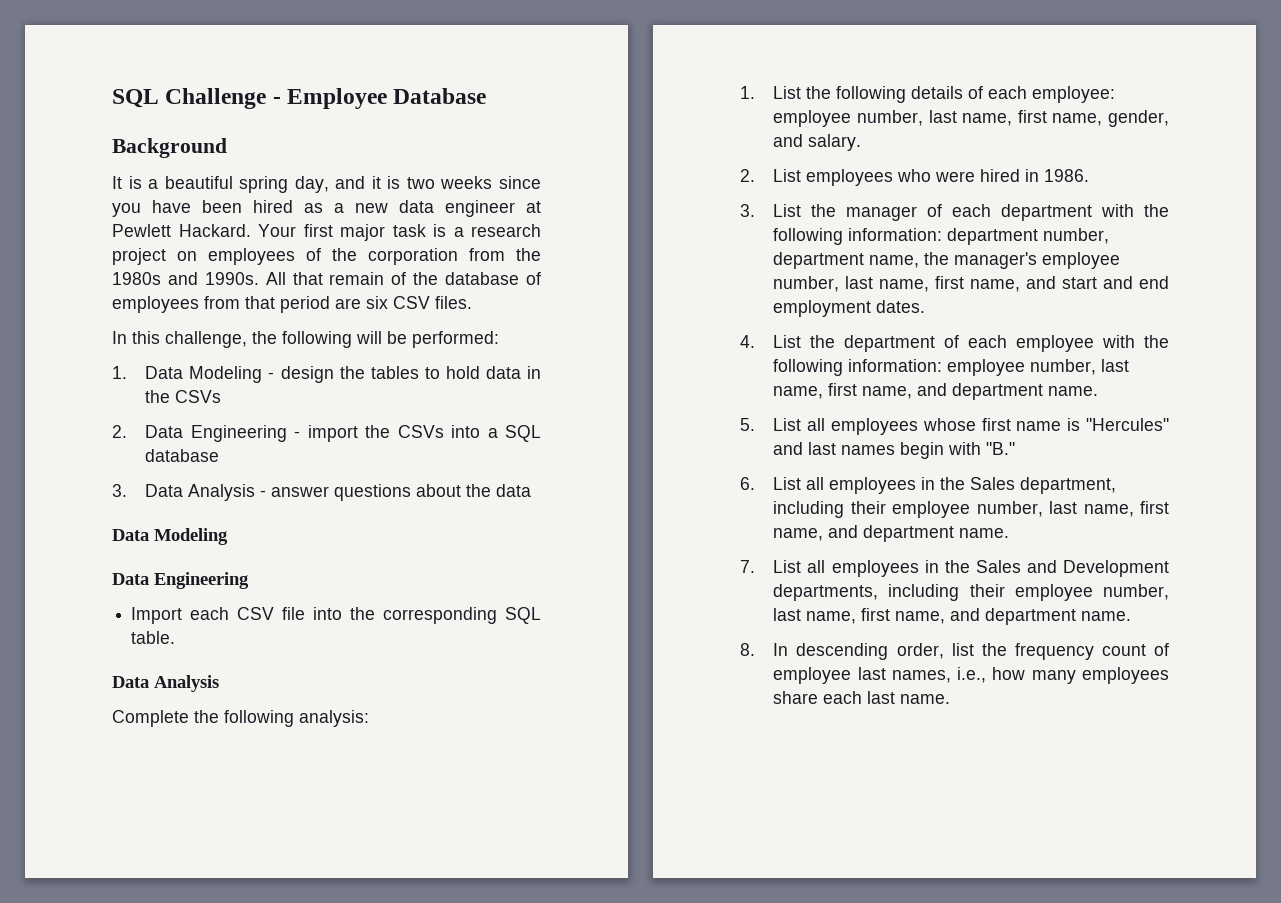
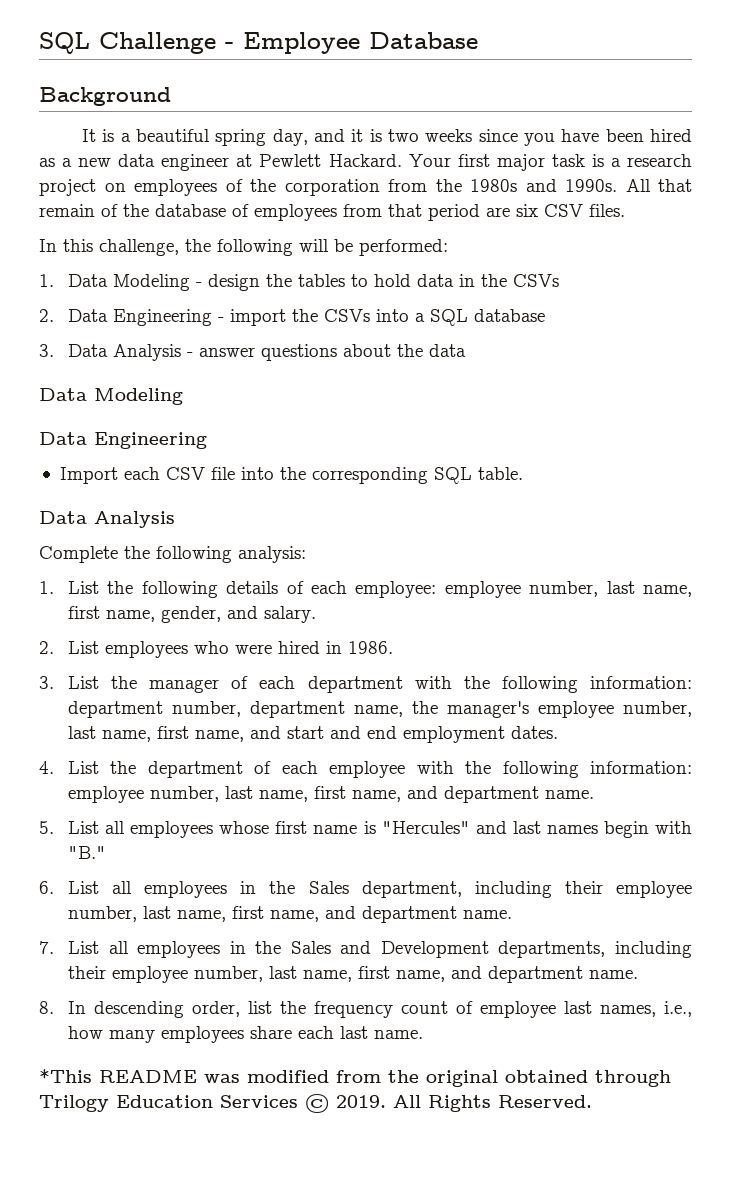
(951, 699) none -> [39,1069,671,1087] [39,1094,592,1113] // *This README was modified from the original obtained through Trilogy Education Services © 2019. All Rights Reserved.

